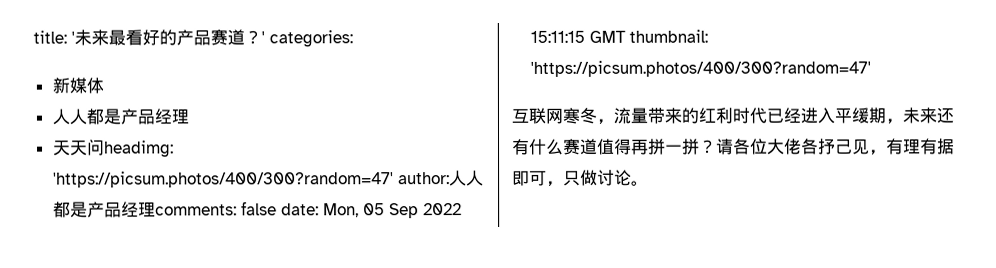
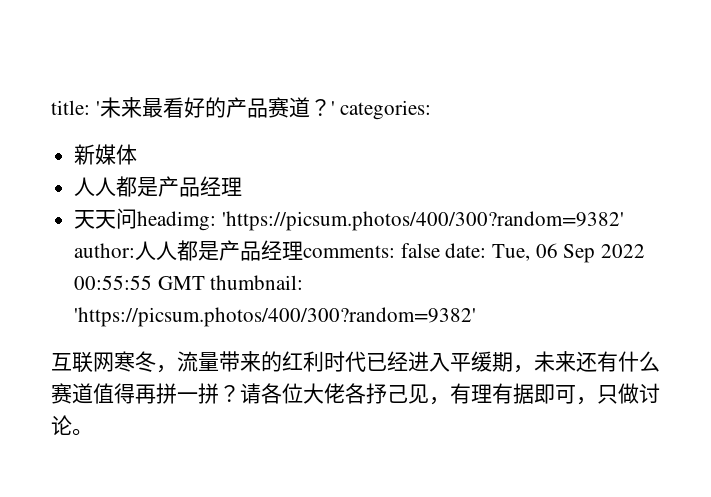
[52,171,394,188] 'https://picsum.photos/400/300?random=47' -> [221,211,624,231] 'https://picsum.photos/400/300?random=9382'
[322,203,385,218] Mon, 05 -> [492,243,558,261] Tue, 06
[529,30,585,43] 15:11:15 -> [74,275,153,290] 00:55:55
[529,60,871,77] 'https://picsum.photos/400/300?random=47' -> [74,307,477,327] 'https://picsum.photos/400/300?random=9382'

